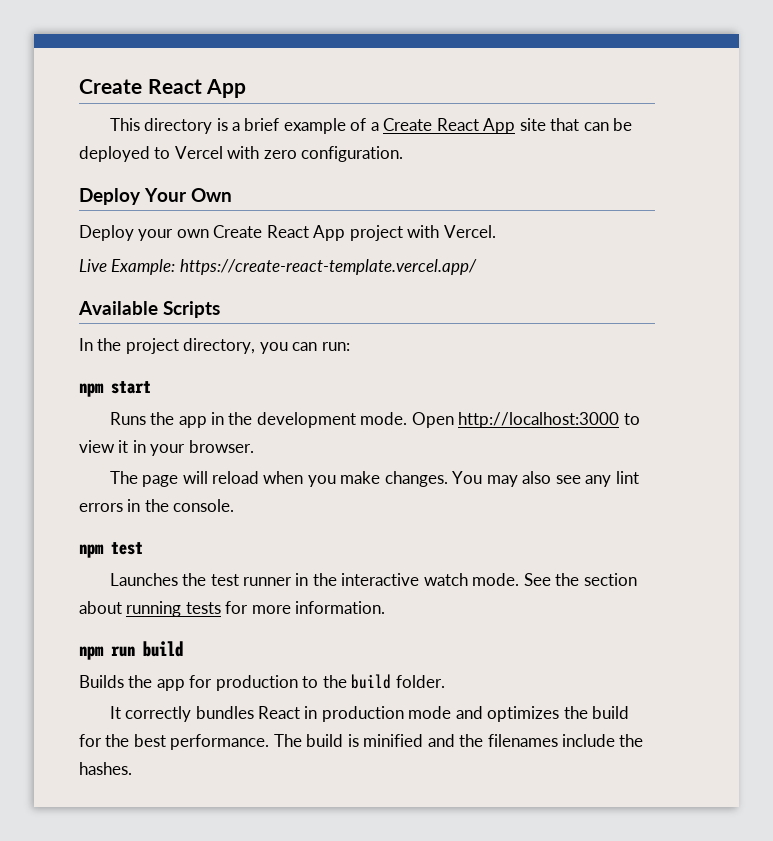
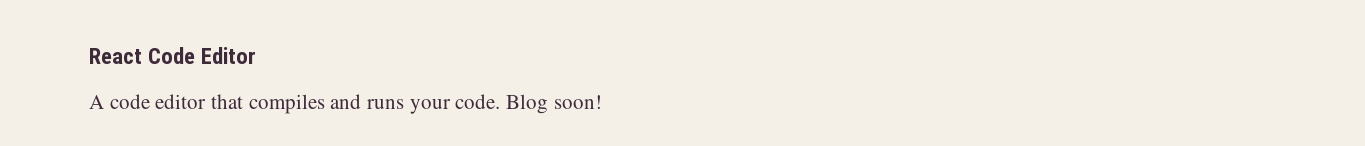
[79,79,247,98] [109,118,633,134] [79,146,404,162] [79,188,233,205] [79,225,496,241] [79,259,477,275] [78,301,221,318] [79,338,350,354] [79,381,151,397] [109,412,640,428] [79,440,254,456] [109,471,639,487] [79,499,235,512] [79,542,143,558] [109,573,637,586] [79,601,386,617] [79,641,183,660] [79,674,445,691] [109,706,630,722] [79,734,644,750] [79,762,132,775] Create React App // This directory is a brief example of a Create React App site that can be deployed to Vercel with zero configuration. // Deploy Your Own // Deploy your own Create React App project with Vercel. // Live Example: https://create-react-template.vercel.app/ // Available Scripts // In the project directory, you can run: // npm start // Runs the app in the development mode. Open http://localhost:3000 to view it in your browser. // The page will reload when you make changes. You may also see any lint errors in the console. // npm test // Launches the test runner in the interactive watch mode. See the section about running tests for more information. // npm run build // Builds the app for production to the build folder. // It correctly bundles React in production mode and optimizes the build for the best performance. The build is minified and the filenames include the hashes. -> [89,47,257,64] [89,94,602,114] React Code Editor // A code editor that compiles and runs your code. Blog soon!

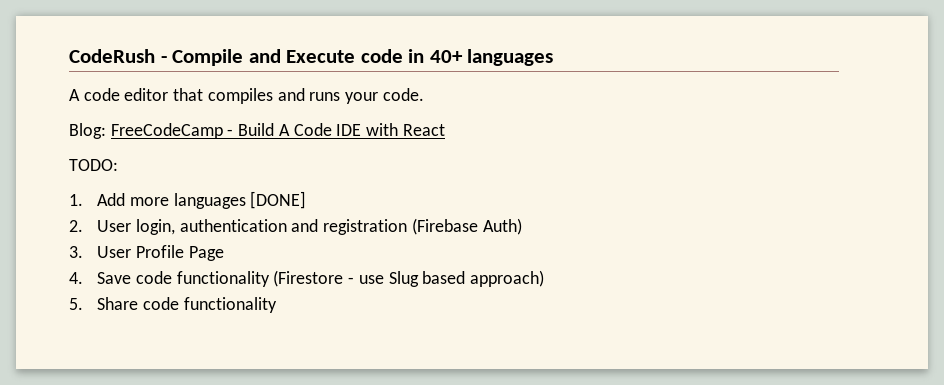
[89,47,257,64] React Code Editor -> [69,49,554,66] CodeRush - Compile and Execute code in 40+ languages
[506,94,602,114] Blog soon! -> [69,123,445,139] [69,159,118,171] [69,191,307,209] [69,218,522,235] [69,245,224,261] [69,270,544,287] [69,297,277,313] // Blog: FreeCodeCamp - Build A Code IDE with React // TODO: // 1. Add more languages [DONE] // 2. User login, authentication and registration (Firebase Auth) // 3. User Profile Page // 4. Save code functionality (Firestore - use Slug based approach) // 5. Share code functionality

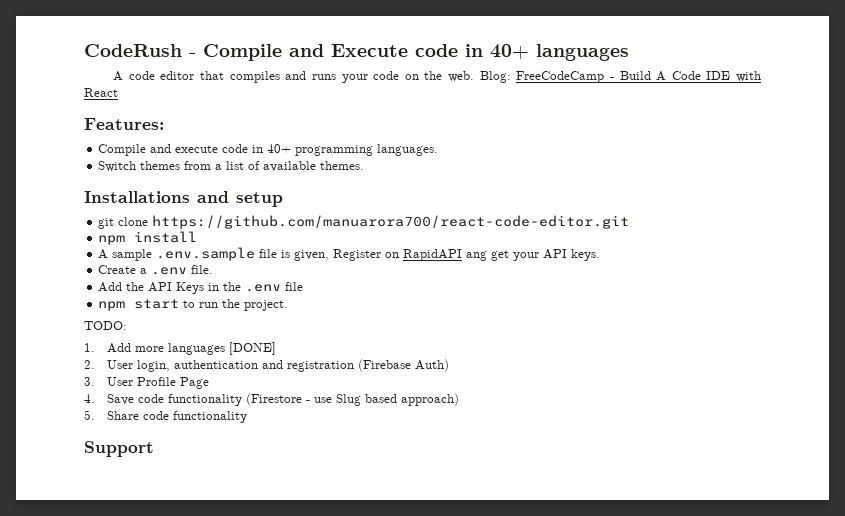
[382,88,424,101] code. // -> [373,71,475,82] code on the web.
(445, 130) none -> [84,118,164,130] [98,144,439,156] [98,161,365,172] [84,191,283,207] [98,215,630,229] [98,231,198,245] [98,247,601,261] [98,265,214,275] [98,282,304,294] [98,299,289,311] // Features: // Compile and execute code in 40+ programming languages. // Switch themes from a list of available themes. // Installations and setup // git clone https://github.com/manuarora700/react-code-editor.git // npm install // A sample .env.sample file is given, Register on RapidAPI ang get your API keys. // Create a .env file. // Add the API Keys in the .env file // npm start to run the project.
(277, 305) none -> [84,441,154,457] // Support

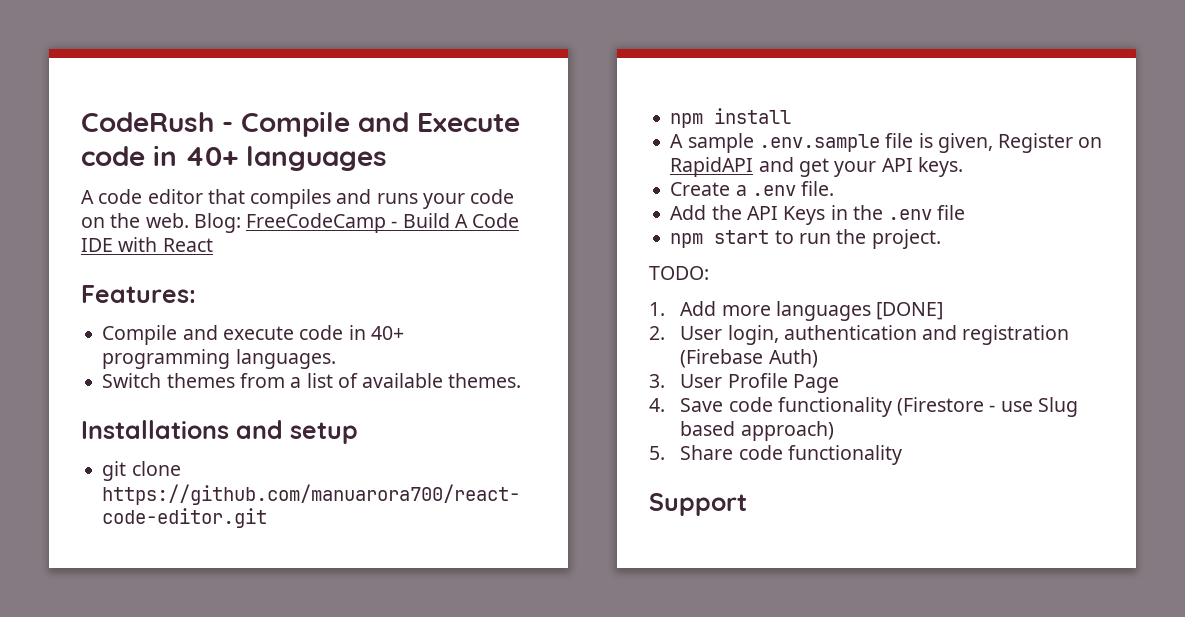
[466,251,488,261] ang -> [758,157,794,172] and

